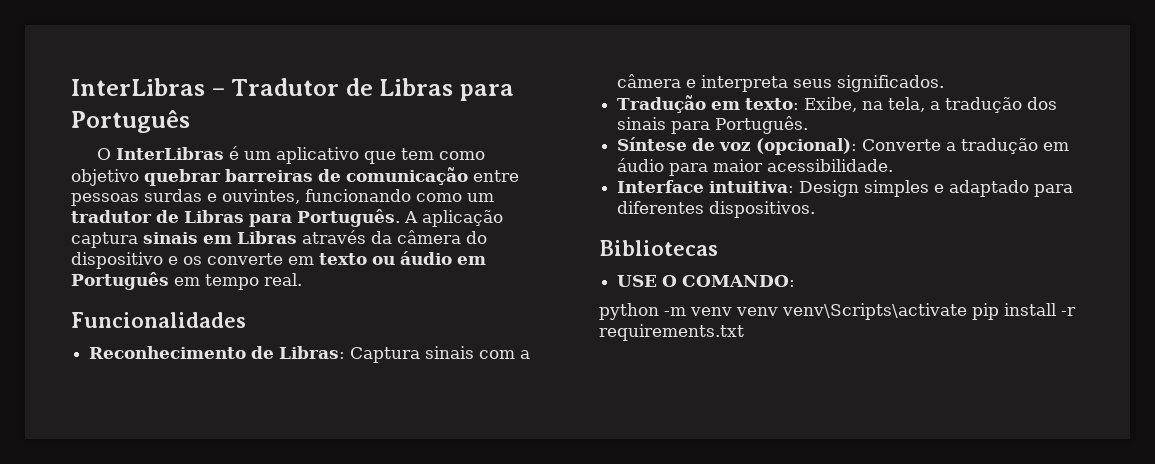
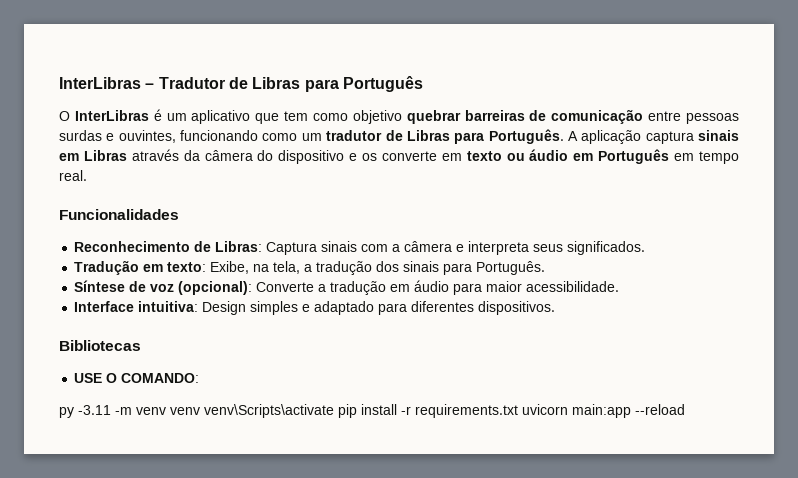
[599,303,659,320] python -> [59,405,111,418] py -3.11
(744, 332) none -> [522,404,685,418] uvicorn main:app --reload

